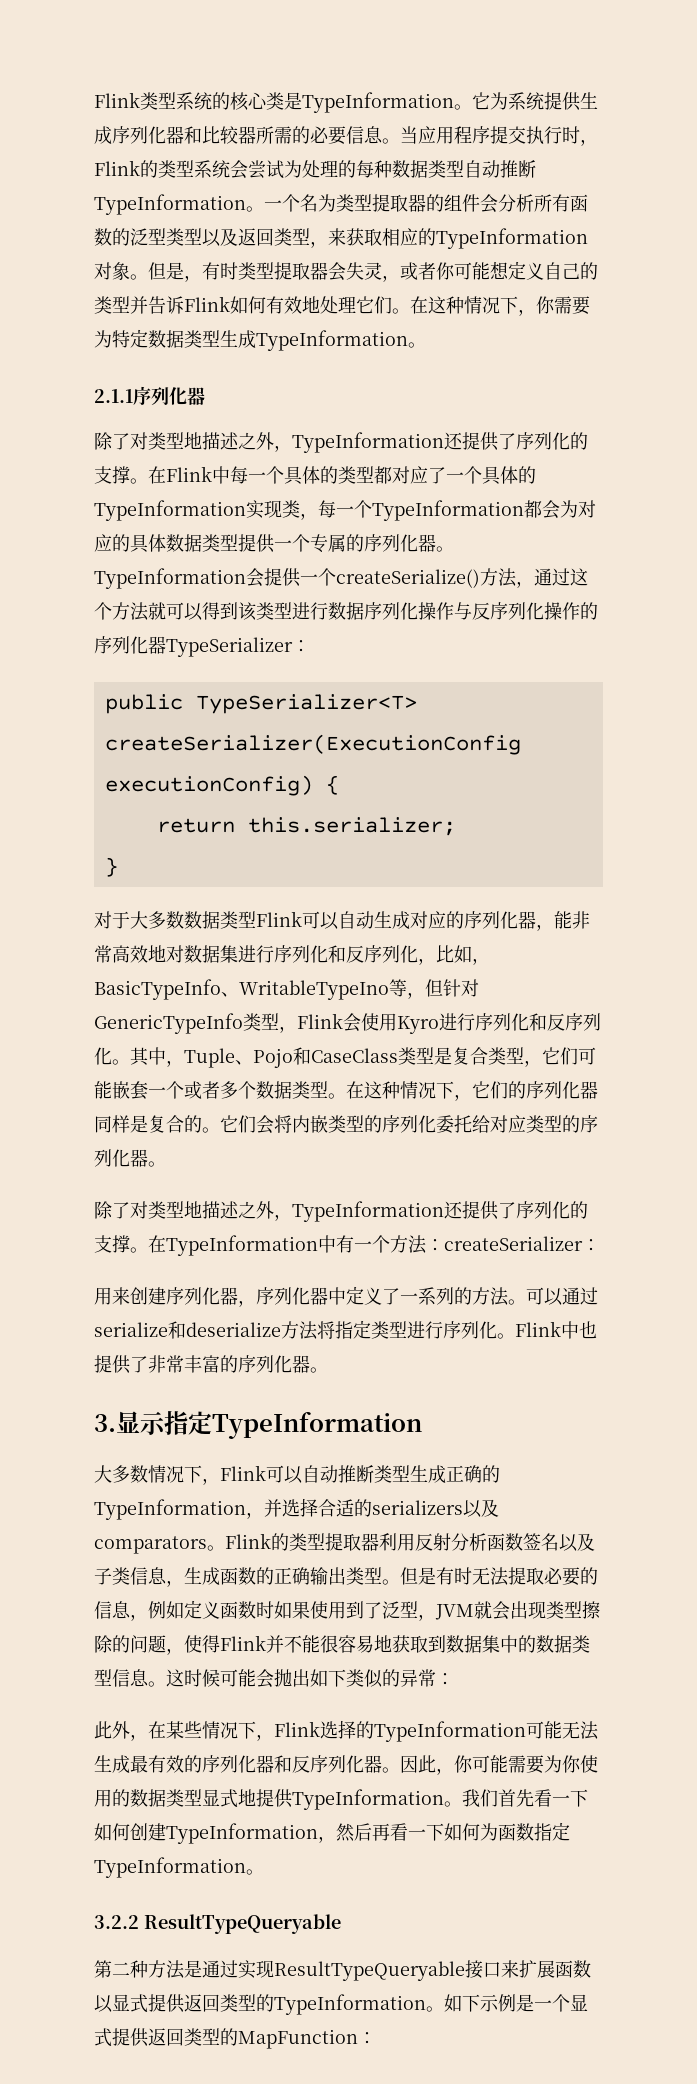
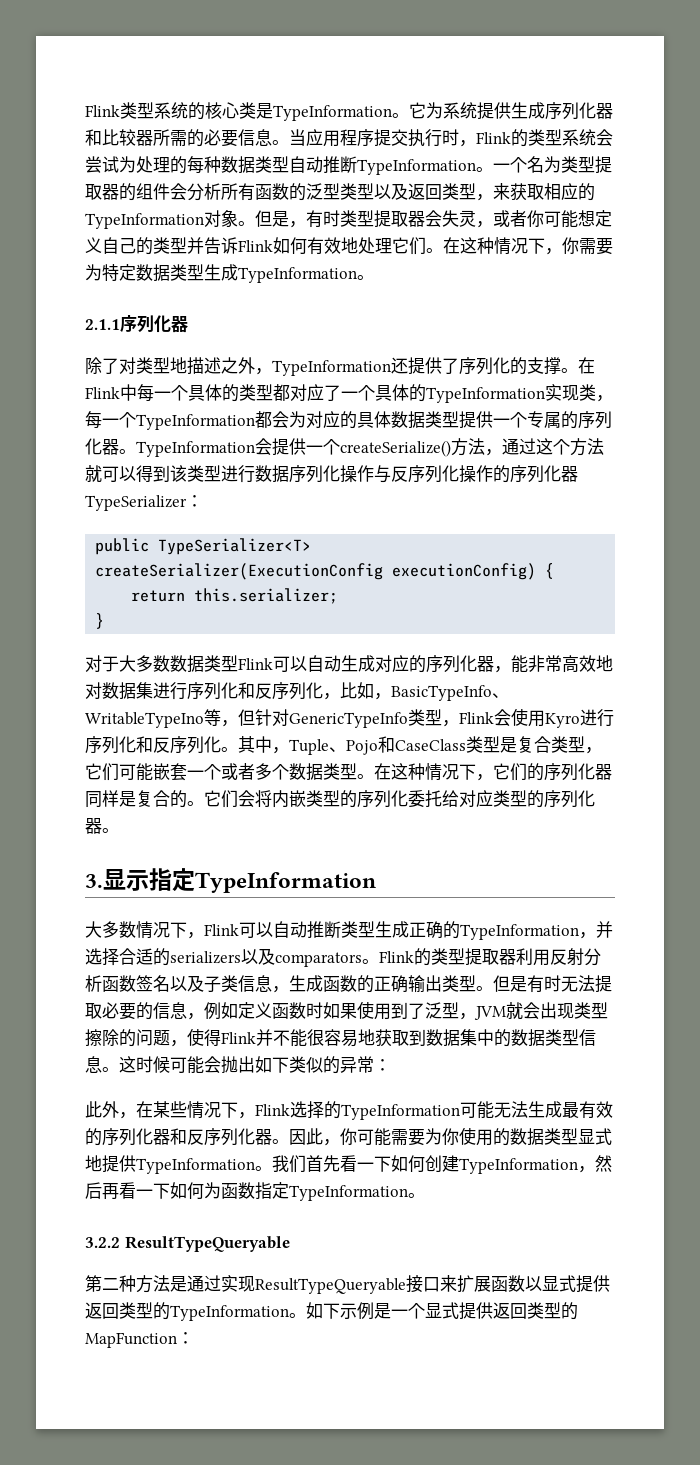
[94,1201,588,1222] [94,1235,600,1256] [94,1286,598,1307] [94,1320,597,1340] [94,1355,328,1374] // 除了对类型地描述之外，TypeInformation还提供了序列化的支撑。在TypeInformation中有一个方法：createSerializer： // 用来创建序列化器，序列化器中定义了一系列的方法。可以通过serialize和deserialize方法将指定类型进行序列化。Flink中也提供了非常丰富的序列化器。 -> (119, 830) none

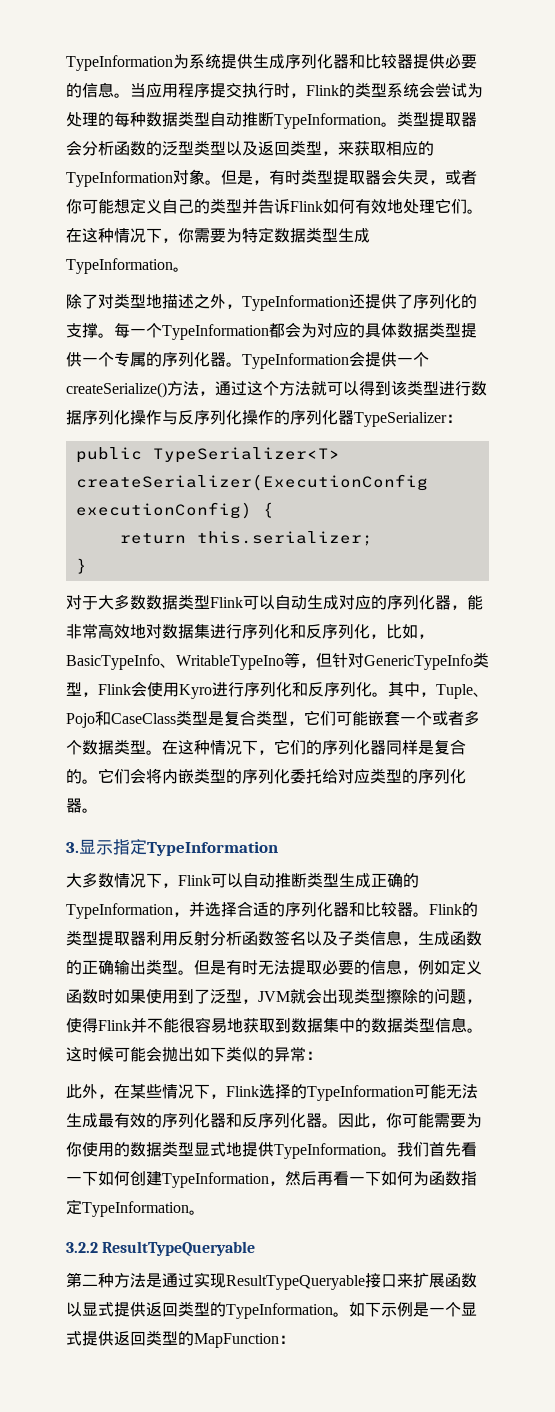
[85,102,426,121] Flink类型系统的核心类是TypeInformation。它 -> [66,55,173,71] TypeInformation
[153,129,238,147] 所需的必要 -> [413,54,477,69] [66,83,82,98] 提供必要的
[493,156,612,174] [85,183,255,201] 一个名为类型提取器的组件会分析所有 -> [397,111,477,127] [66,140,114,156] 类型提取器会分析
[85,315,188,333] // 2.1.1序列化器 -> (189, 269) none
[578,357,595,374] [85,384,613,403] 在Flink中每一个具体的类型都对应了一个具体的TypeInformation实现类， -> (114, 335) none
[170,948,362,967] serializers以及comparators -> [285,902,413,917] 序列化器和比较器

